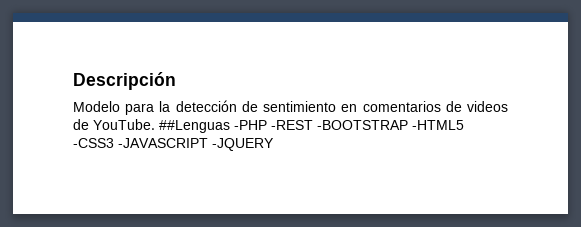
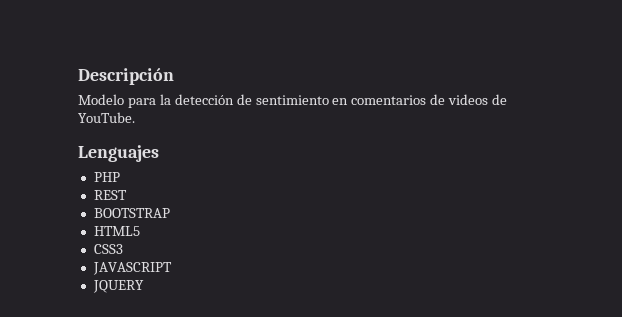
[159,120,464,133] [73,138,274,151] ##Lenguas -PHP -REST -BOOTSTRAP -HTML5 -CSS3 -JAVASCRIPT -JQUERY -> [78,145,159,162] [93,172,120,182] [93,190,127,200] [93,208,170,218] [93,226,140,236] [93,244,123,254] [92,262,172,275] [92,280,144,293] // Lenguajes // PHP // REST // BOOTSTRAP // HTML5 // CSS3 // JAVASCRIPT // JQUERY

